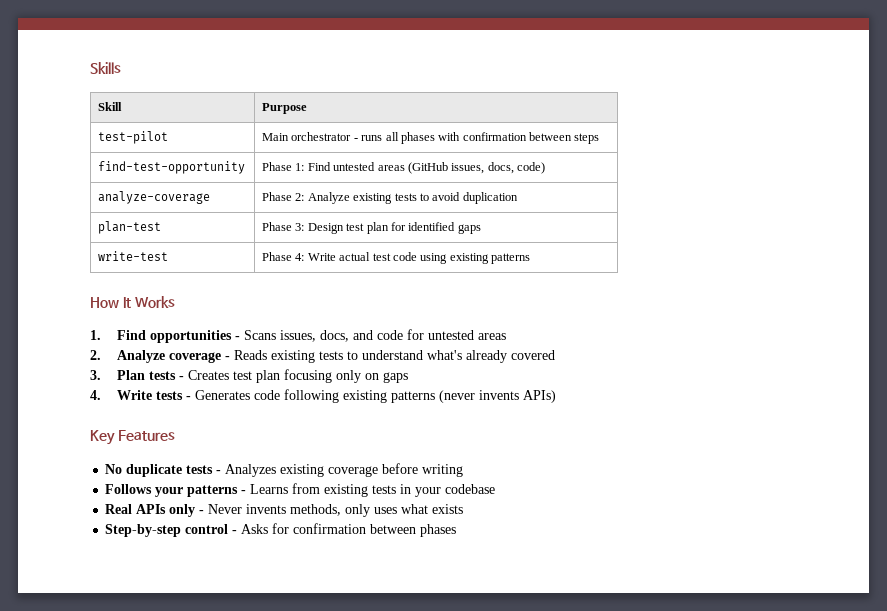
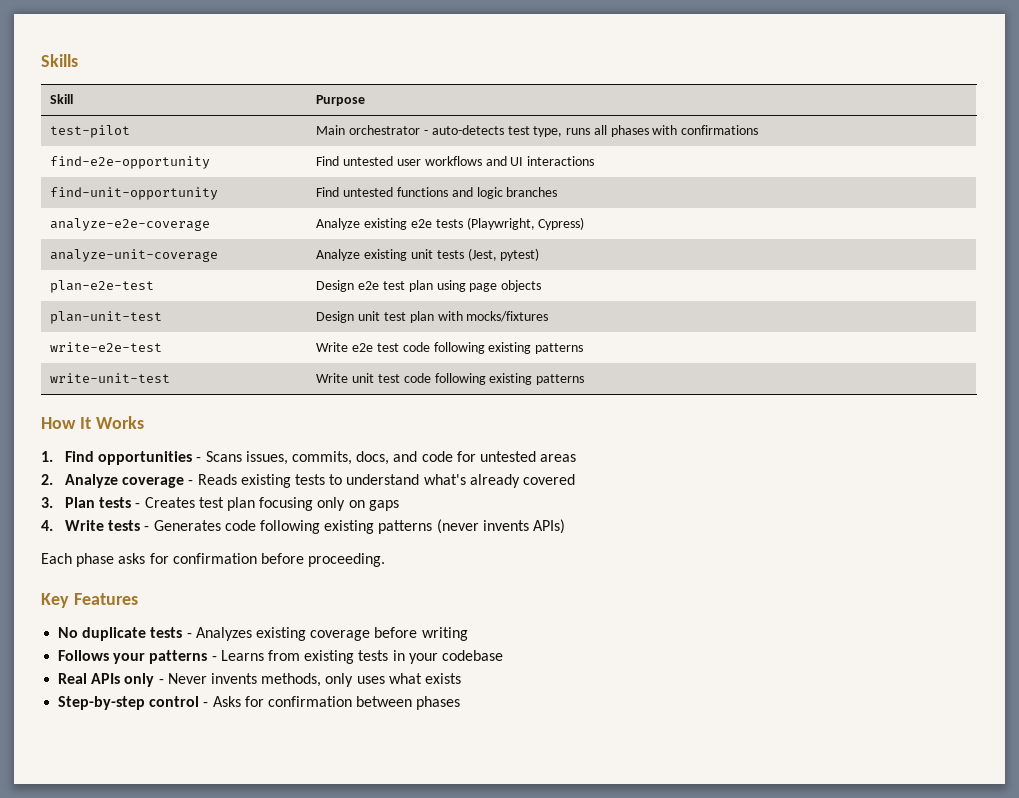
(358, 139) none -> [431,125,563,137] auto-detects test type,
[462,132,600,144] [98,161,246,174] [262,162,546,174] [98,191,211,204] [262,192,518,204] [98,221,162,234] [262,222,481,234] [98,251,169,261] [262,252,448,264] confirmation between steps // find-test-opportunity | Phase 1: Find untested areas (GitHub issues, docs, code) // analyze-coverage | Phase 2: Analyze existing tests to avoid duplication // plan-test | Phase 3: Design test plan for identified gaps // write-test | Phase 4: Write actual test code using -> [681,125,759,135] [50,156,211,169] [316,156,595,166] [50,187,219,200] [316,187,558,199] [50,218,211,231] [316,217,585,230] [50,249,219,262] [316,248,540,261] [50,280,155,293] [316,280,542,292] [50,311,163,324] [316,311,549,323] [50,342,163,352] [316,342,584,354] [50,373,171,383] [316,373,486,385] confirmations // find-e2e-opportunity | Find untested user workflows and UI interactions // find-unit-opportunity | Find untested functions and logic branches // analyze-e2e-coverage | Analyze existing e2e tests (Playwright, Cypress) // analyze-unit-coverage | Analyze existing unit tests (Jest, pytest) // plan-e2e-test | Design e2e test plan using page objects // plan-unit-test | Design unit test plan with mocks/fixtures // write-e2e-test | Write e2e test code following existing patterns // write-unit-test | Write unit test code following
(317, 336) none -> [292,451,353,465] commits,
(557, 396) none -> [41,553,386,567] // Each phase asks for confirmation before proceeding.

